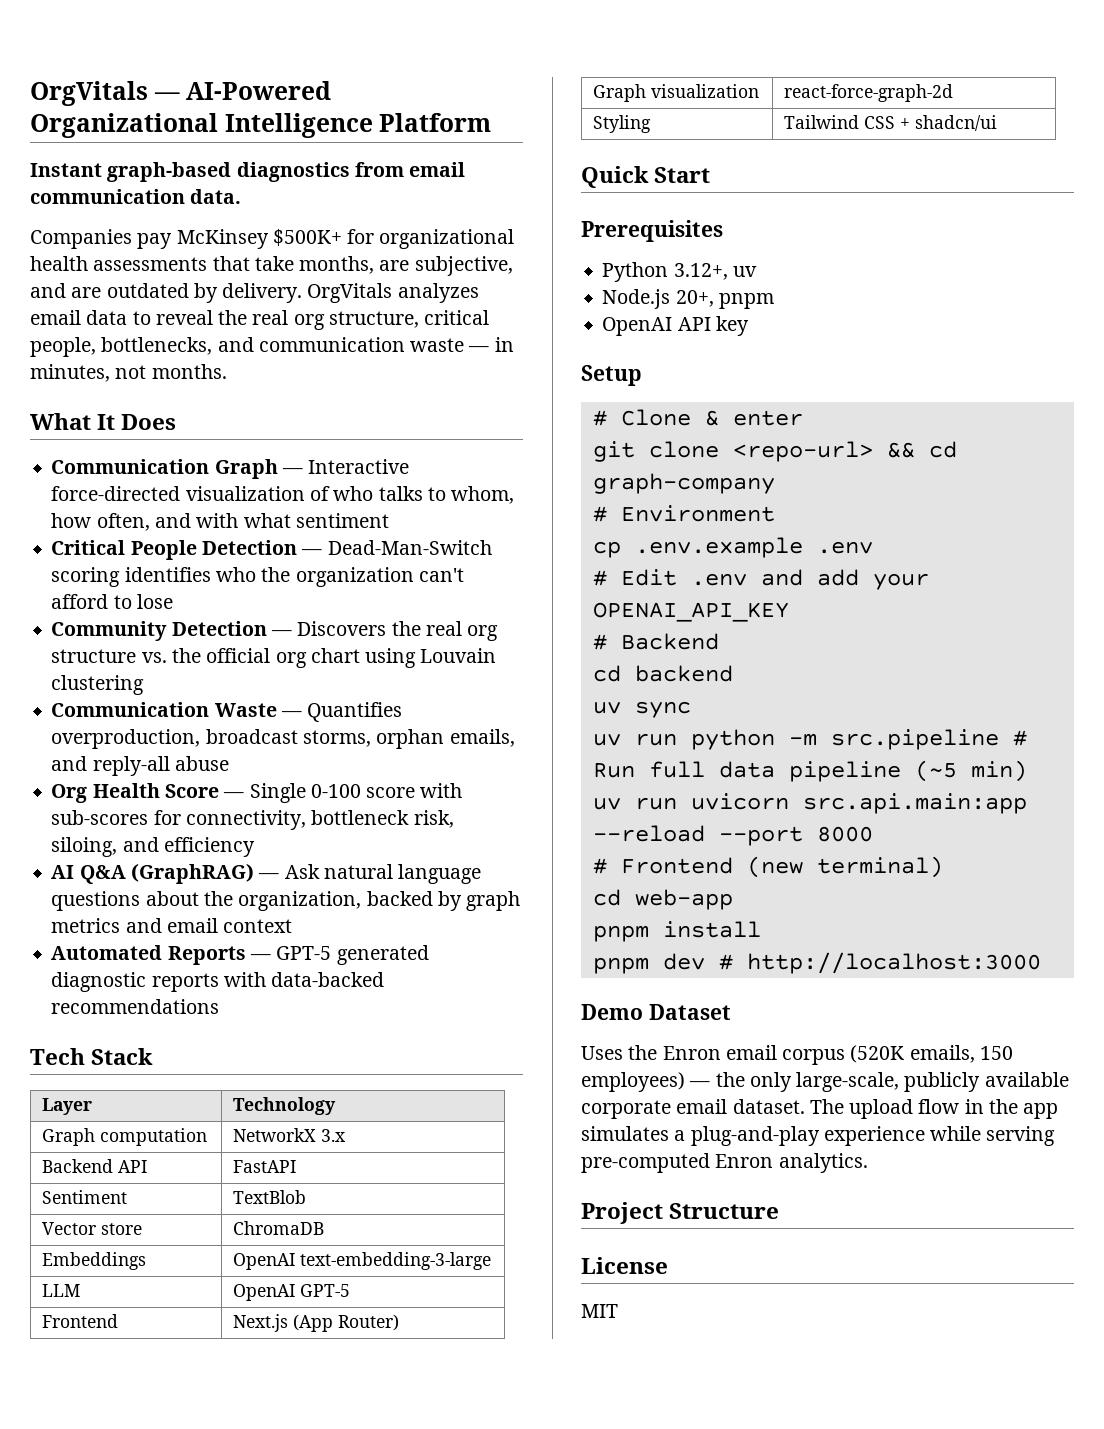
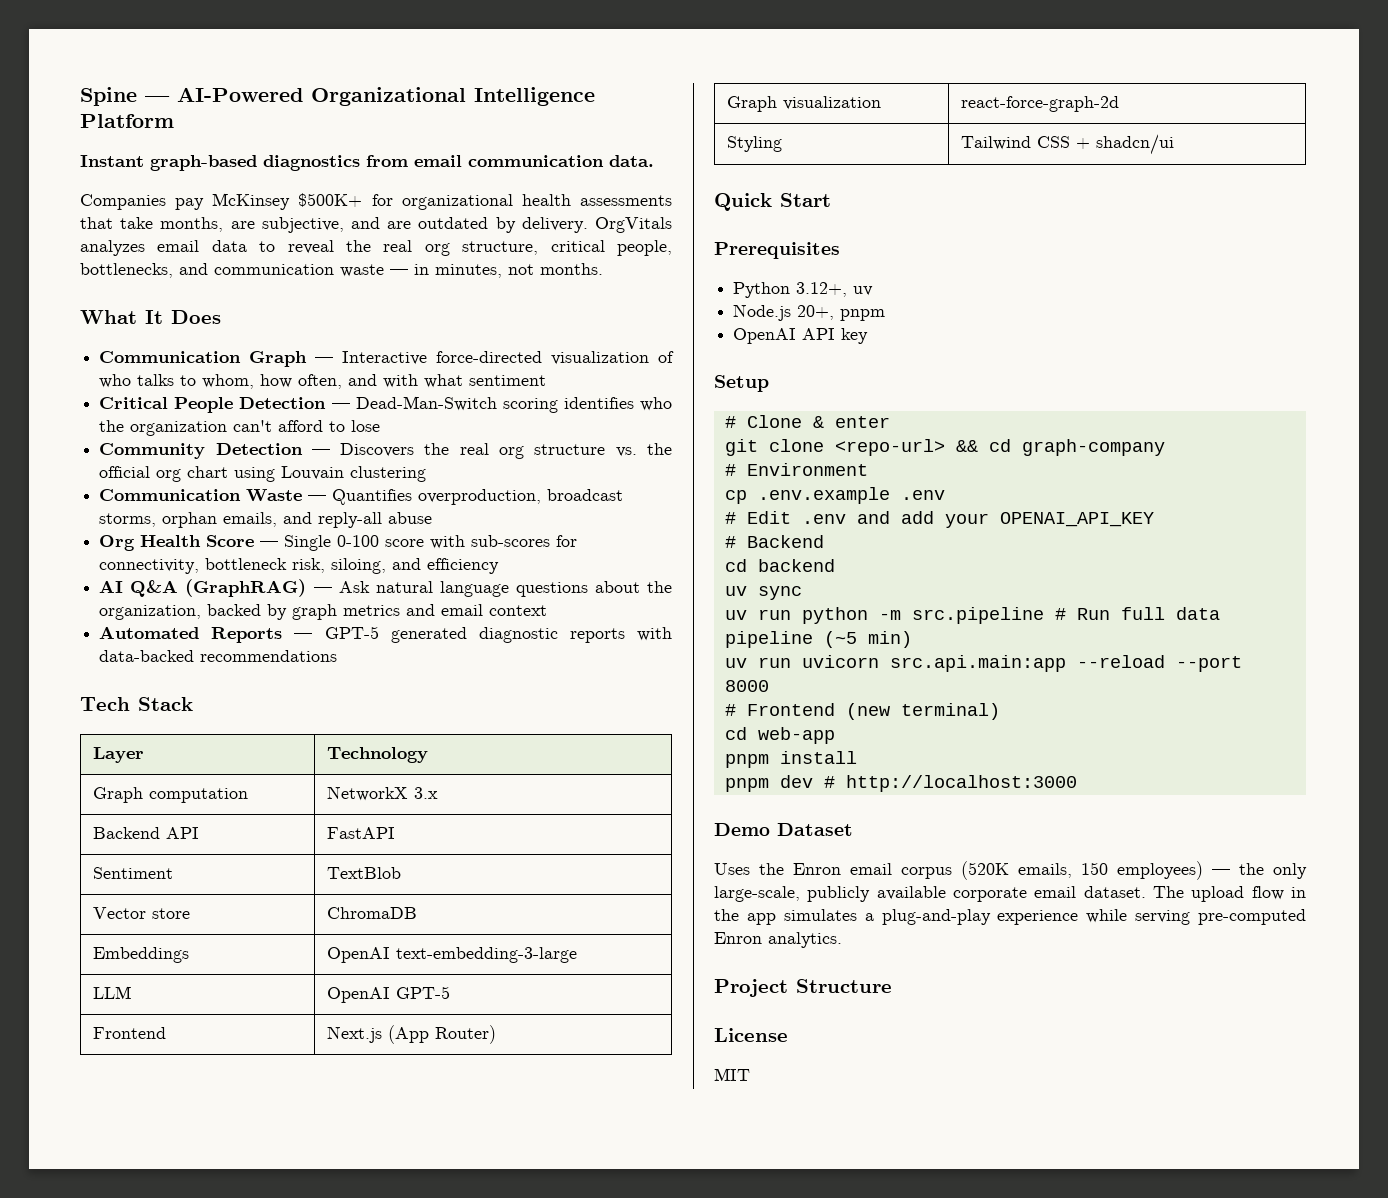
[30,81,148,106] OrgVitals -> [80,87,137,106] Spine

